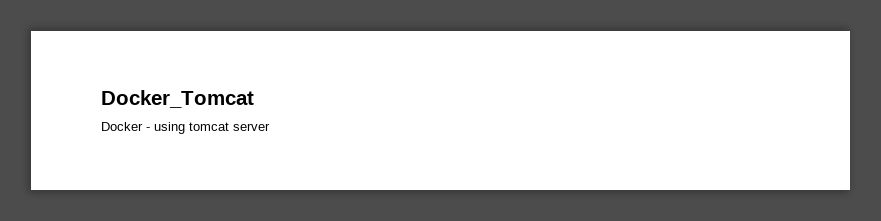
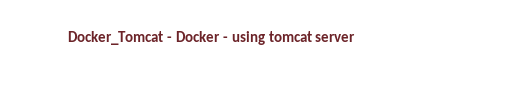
(254, 99) // -> [166,36,172,42] -

